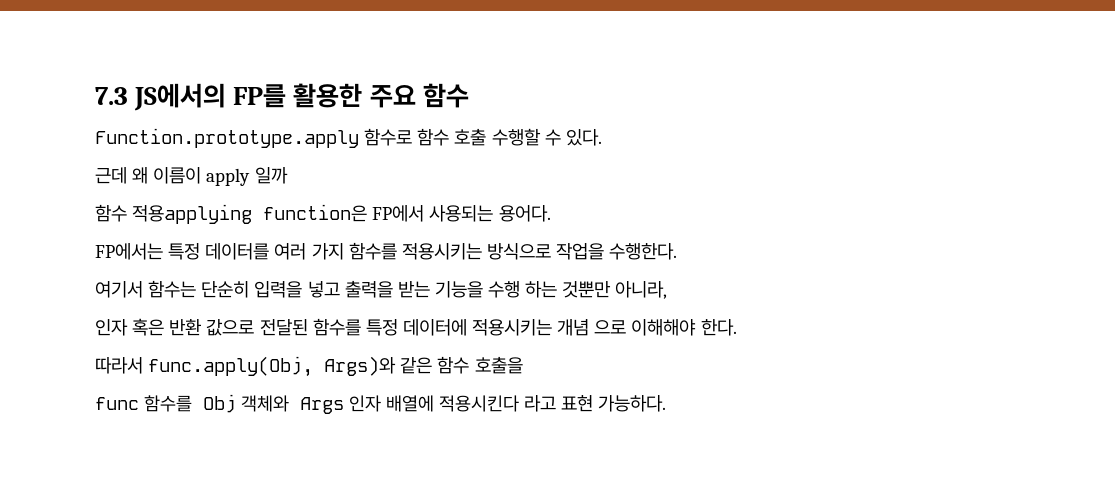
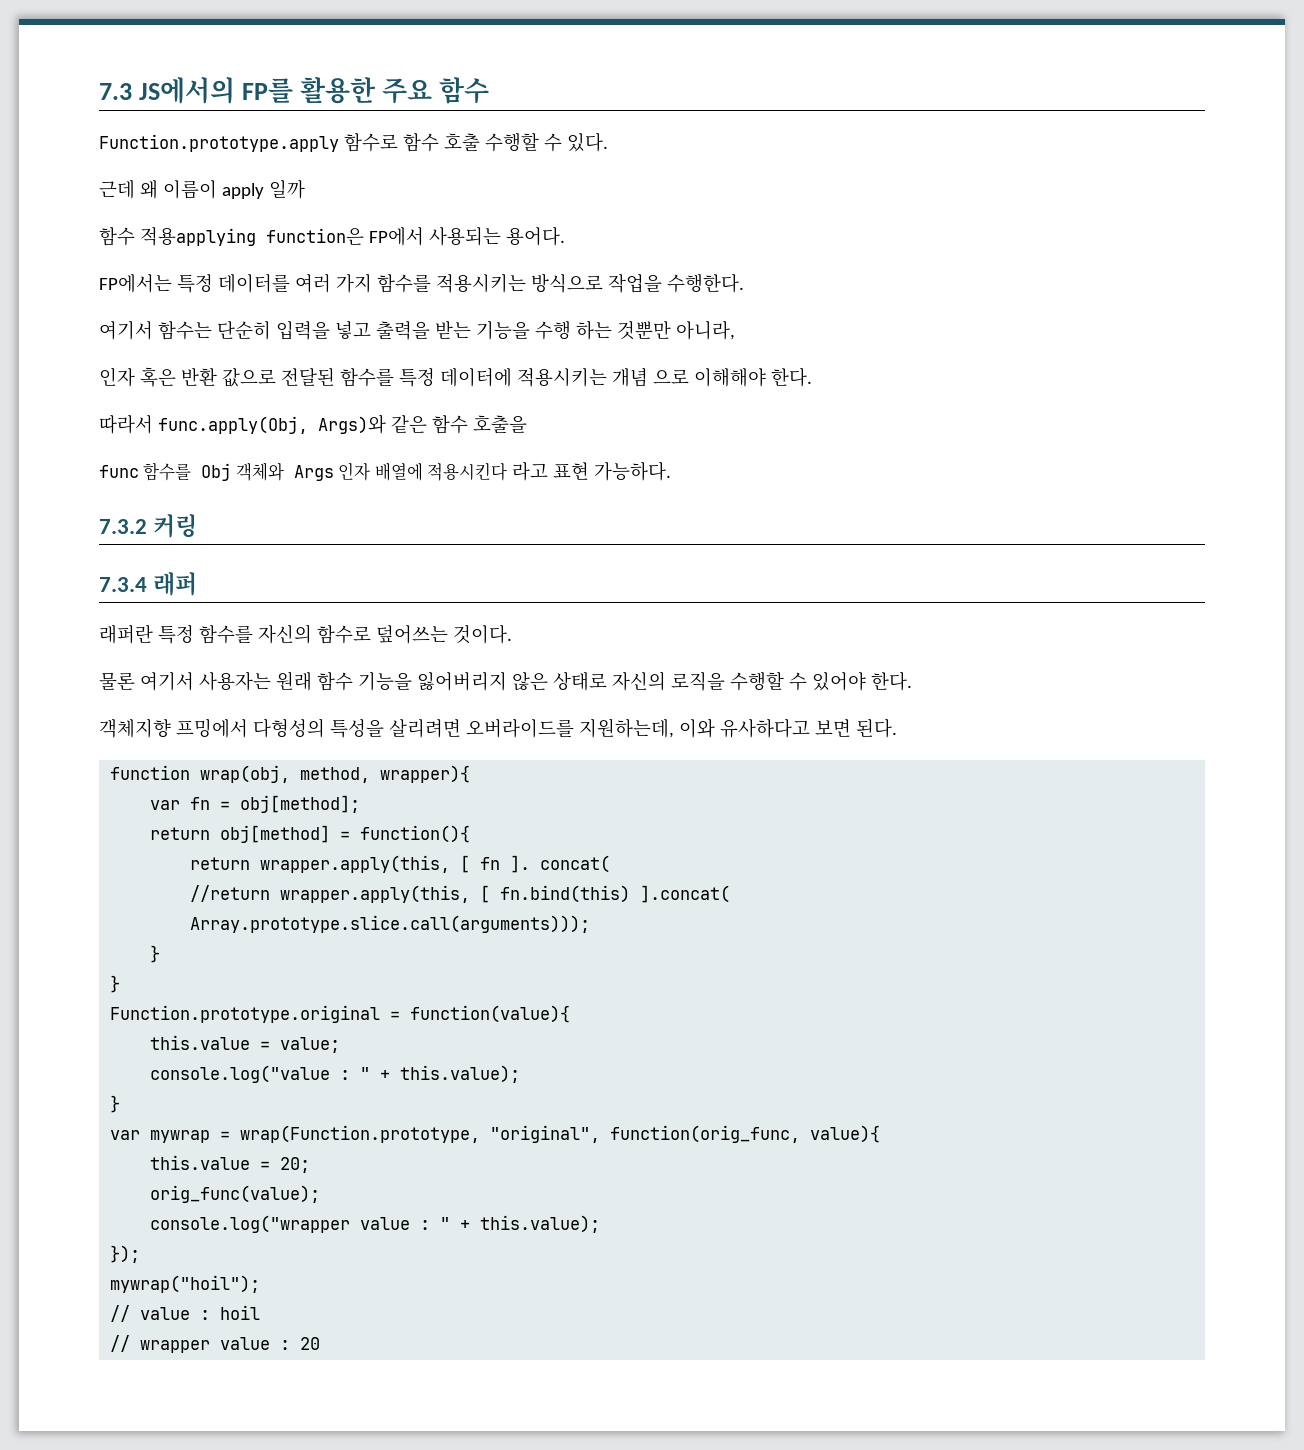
(667, 403) none -> [99,514,198,538] [99,572,198,596] [99,624,512,644] [99,671,912,691] [99,718,897,738] [110,765,471,783] [150,795,361,813] [150,825,471,843] [190,855,611,873] [190,885,731,903] [190,915,591,933] [150,945,161,963] [110,975,121,993] [110,1005,571,1023] [150,1035,341,1053] [150,1065,521,1083] [110,1095,121,1113] [110,1125,881,1143] [150,1155,311,1173] [150,1185,321,1203] [150,1215,601,1233] [110,1245,141,1263] [110,1275,261,1293] [110,1305,261,1322] [110,1335,321,1353] // 7.3.2 커링 // 7.3.4 래퍼 // 래퍼란 특정 함수를 자신의 함수로 덮어쓰는 것이다. // 물론 여기서 사용자는 원래 함수 기능을 잃어버리지 않은 상태로 자신의 로직을 수행할 수 있어야 한다. // 객체지향 프밍에서 다형성의 특성을 살리려면 오버라이드를 지원하는데, 이와 유사하다고 보면 된다. // function wrap(obj, method, wrapper){ // var fn = obj[method]; // return obj[method] = function(){ // return wrapper.apply(this, [ fn ]. concat( // //return wrapper.apply(this, [ fn.bind(this) ].concat( // Array.prototype.slice.call(arguments))); // } // } // Function.prototype.original = function(value){ // this.value = value; // console.log("value : " + this.value); // } // var mywrap = wrap(Function.prototype, "original", function(orig_func, value){ // this.value = 20; // orig_func(value); // console.log("wrapper value : " + this.value); // }); // mywrap("hoil"); // // value : hoil // // wrapper value : 20

